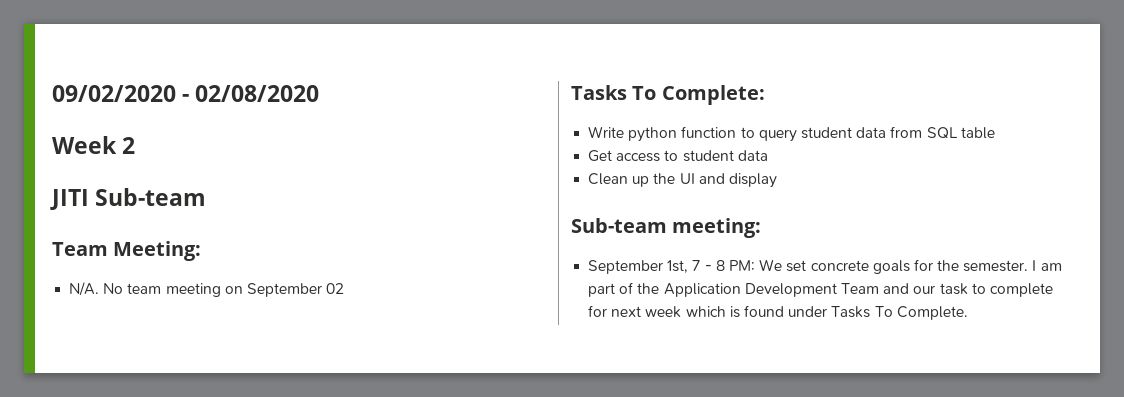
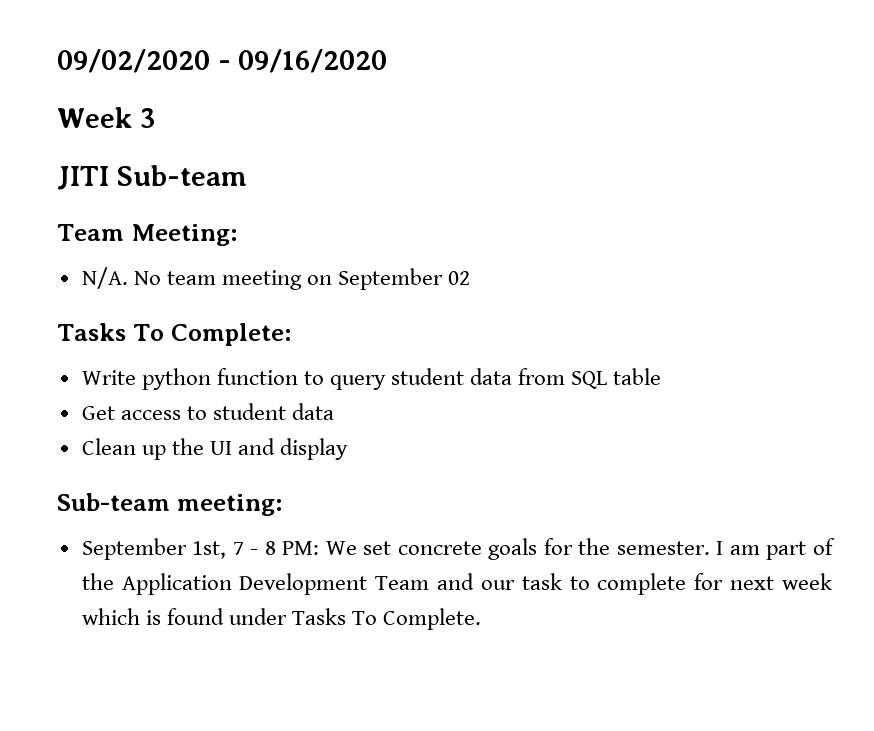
[195,85,320,102] 02/08/2020 -> [238,49,388,73] 09/16/2020
[122,137,136,154] 2 -> [139,108,155,128] 3

